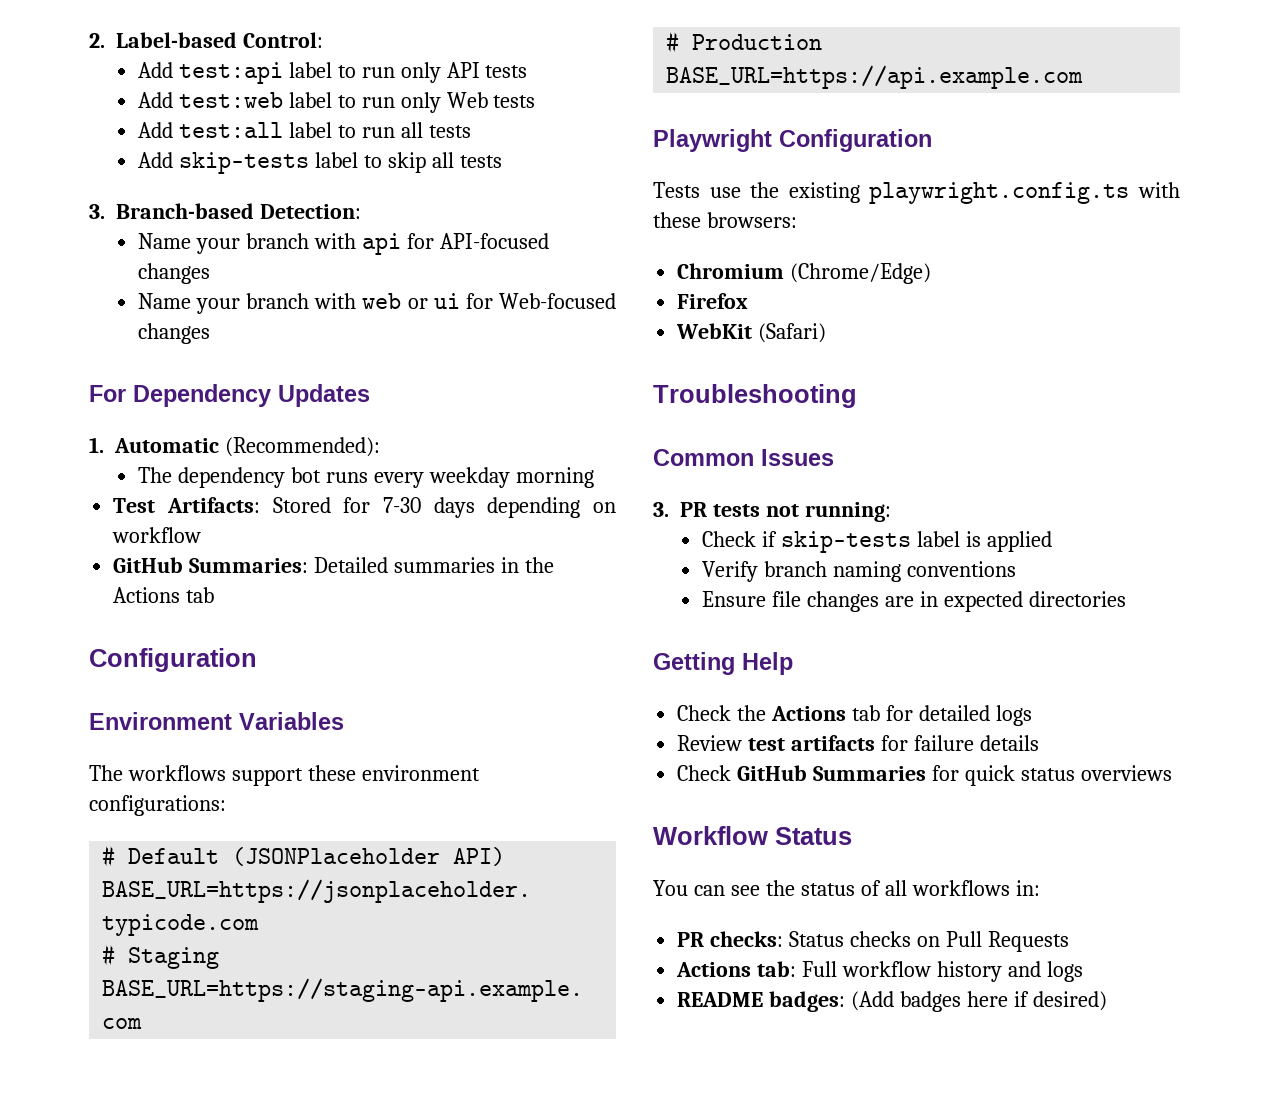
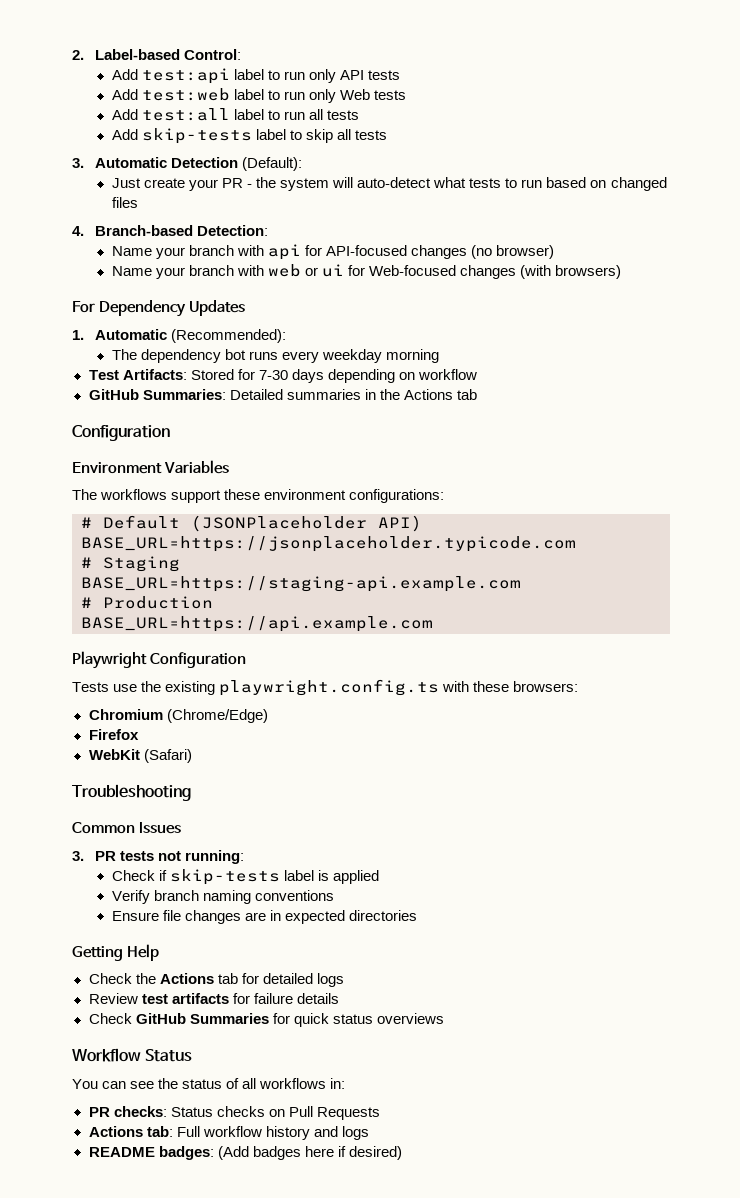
(105, 211) none -> [95,157,303,171] [111,177,667,191] [111,197,138,208] [72,226,84,236] Automatic Detection (Default): // Just create your PR - the system will auto-detect what tests to run based on changed files // 4.
(210, 273) none -> [471,245,555,259] (no browser)
(210, 333) none -> [520,265,622,279] (with browsers)

